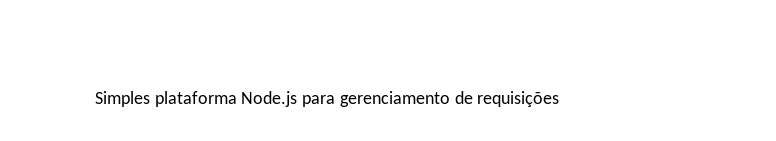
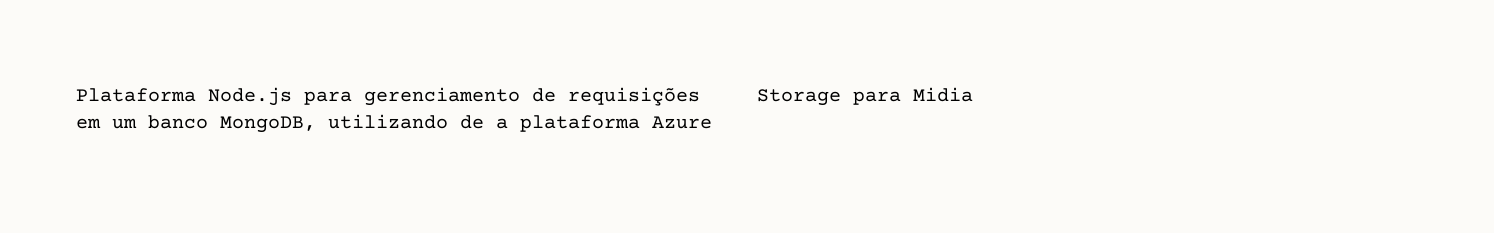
[95,91,237,107] Simples plataforma -> [76,88,196,102] Plataforma
(560, 99) none -> [76,114,712,133] [757,87,973,106] em um banco MongoDB, utilizando de a plataforma Azure Storage para Midia

